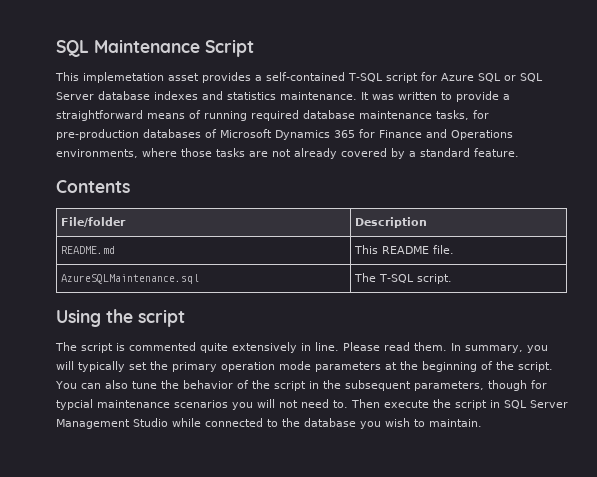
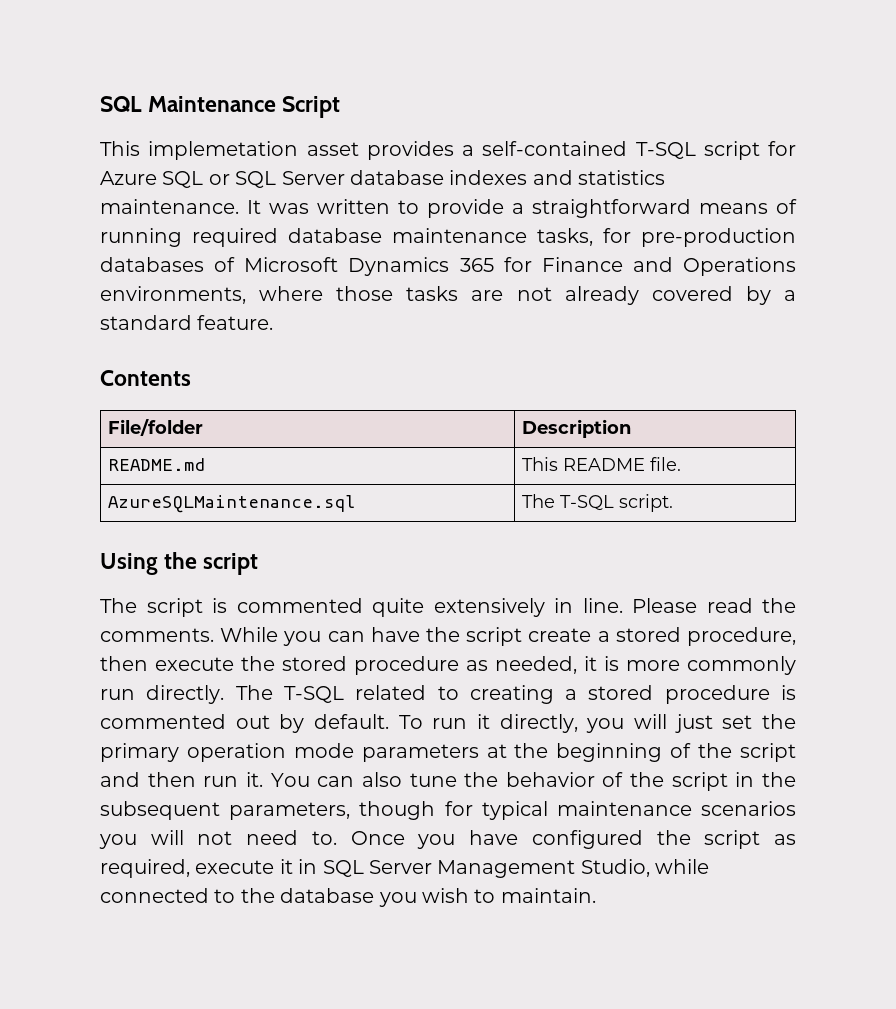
[414,342,548,353] [56,361,125,372] them. In summary, you will typically -> [762,598,796,613] [100,627,796,646] [100,656,796,675] [100,685,796,704] [100,714,713,733] the comments. While you can have the script create a stored procedure, then execute the stored procedure as needed, it is more commonly run directly. The T-SQL related to creating a stored procedure is commented out by default. To run it directly, you will just
[518,362,553,372] script. -> [740,743,797,762] [100,772,263,787] script and then run it.
[56,399,93,410] typcial -> [481,801,548,820] typical
[351,399,487,410] Then execute the script -> [350,830,797,849] [100,859,293,878] Once you have configured the script as required, execute it
[133,418,168,427] Studio -> [580,859,650,877] Studio,

